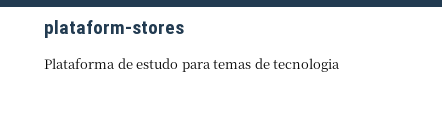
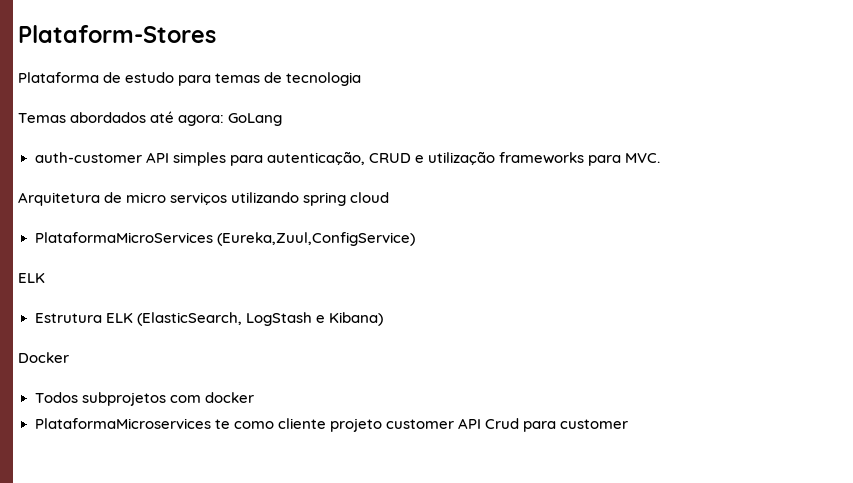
[44,20,184,38] plataform-stores -> [18,25,216,43] Plataform-Stores
(341, 65) none -> [18,111,283,126] [34,151,660,166] [18,192,390,206] [34,232,415,246] [18,273,45,283] [34,312,383,326] [18,352,69,363] [34,392,254,406] [34,418,628,432] // Temas abordados até agora: GoLang // auth-customer API simples para autenticação, CRUD e utilização frameworks para MVC. // Arquitetura de micro serviços utilizando spring cloud // PlataformaMicroServices (Eureka,Zuul,ConfigService) // ELK // Estrutura ELK (ElasticSearch, LogStash e Kibana) // Docker // Todos subprojetos com docker // PlataformaMicroservices te como cliente projeto customer API Crud para customer

